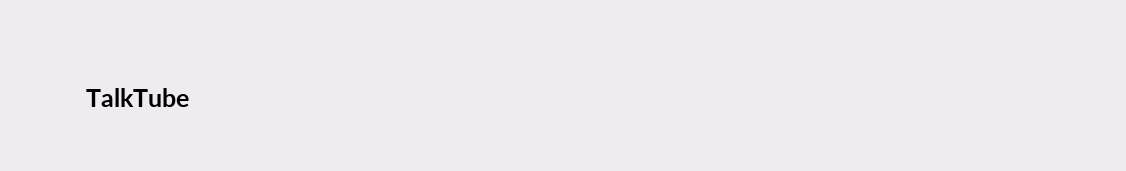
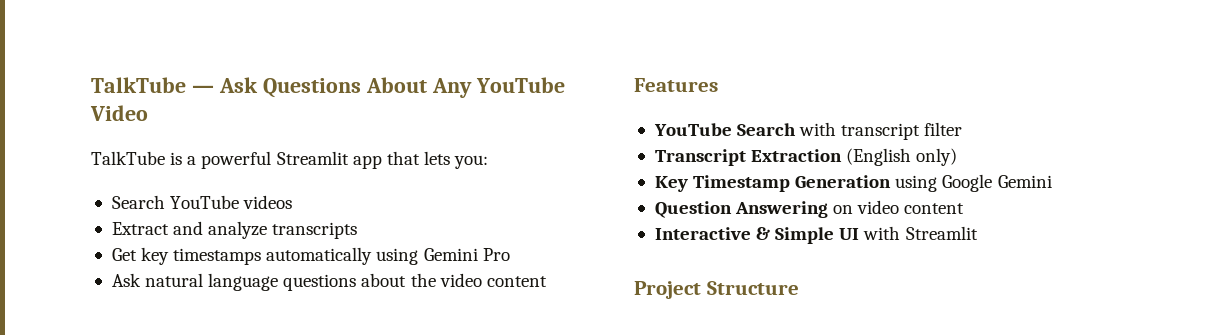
[86,88,189,107] TalkTube -> [91,77,565,98] [90,105,148,121] [91,151,489,169] [111,195,293,209] [111,221,358,239] [111,247,510,265] [111,273,547,291] [634,78,718,92] [653,122,963,140] [654,148,958,166] [654,174,1052,192] [654,200,965,218] [654,226,978,244] [634,281,799,299] TalkTube — Ask Questions About Any YouTube Video // TalkTube is a powerful Streamlit app that lets you: // Search YouTube videos // Extract and analyze transcripts // Get key timestamps automatically using Gemini Pro // Ask natural language questions about the video content // Features // YouTube Search with transcript filter // Transcript Extraction (English only) // Key Timestamp Generation using Google Gemini // Question Answering on video content // Interactive & Simple UI with Streamlit // Project Structure

